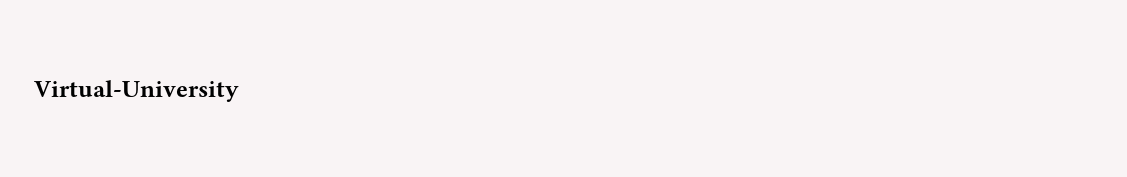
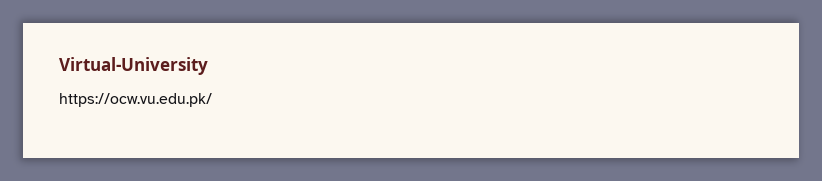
(239, 91) none -> [59,93,212,107] // https://ocw.vu.edu.pk/

